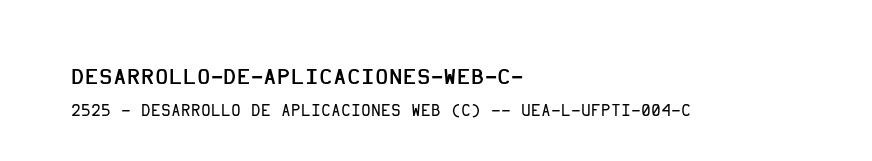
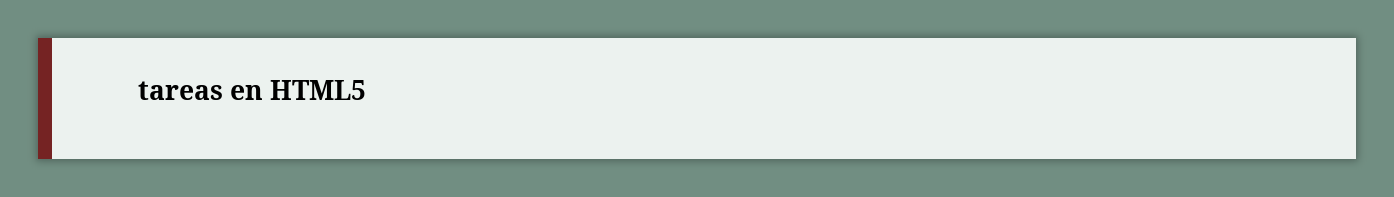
[71,69,523,84] [71,104,691,118] DESARROLLO-DE-APLICACIONES-WEB-C- // 2525 - DESARROLLO DE APLICACIONES WEB (C) -- UEA-L-UFPTI-004-C -> [138,80,367,100] tareas en HTML5

